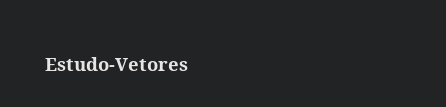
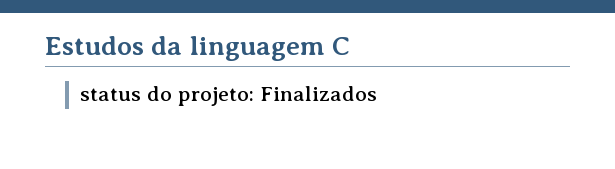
[45,57,188,71] Estudo-Vetores -> [45,36,350,61] [80,86,377,106] Estudos da linguagem C // status do projeto: Finalizados

